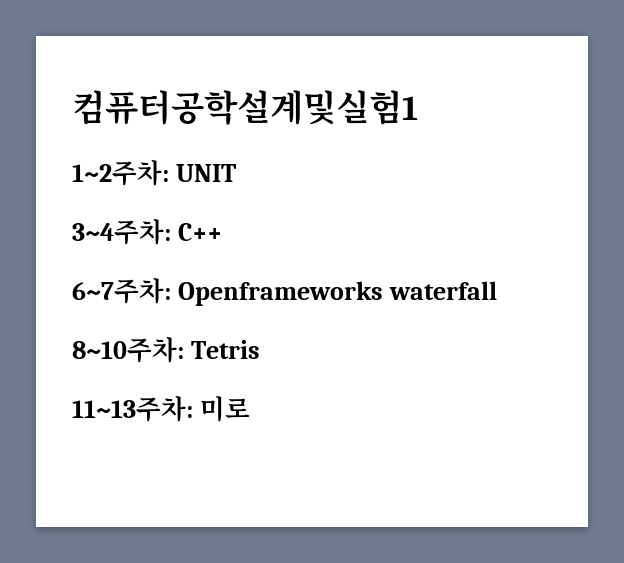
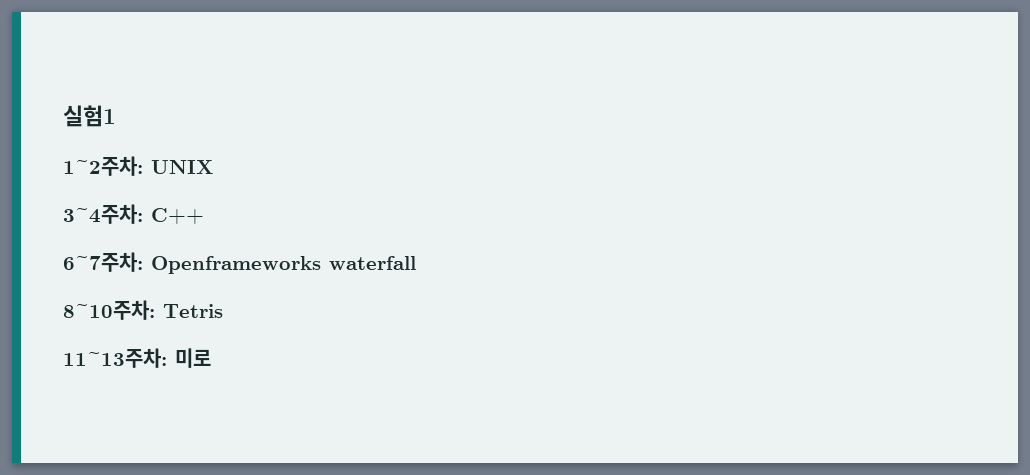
[72,90,418,125] 컴퓨터공학설계및실험1 -> [63,105,116,127] 실험1
[175,164,236,182] UNIT -> [151,160,213,174] UNIX

